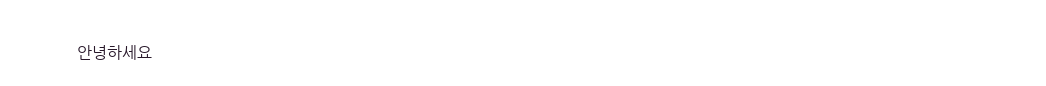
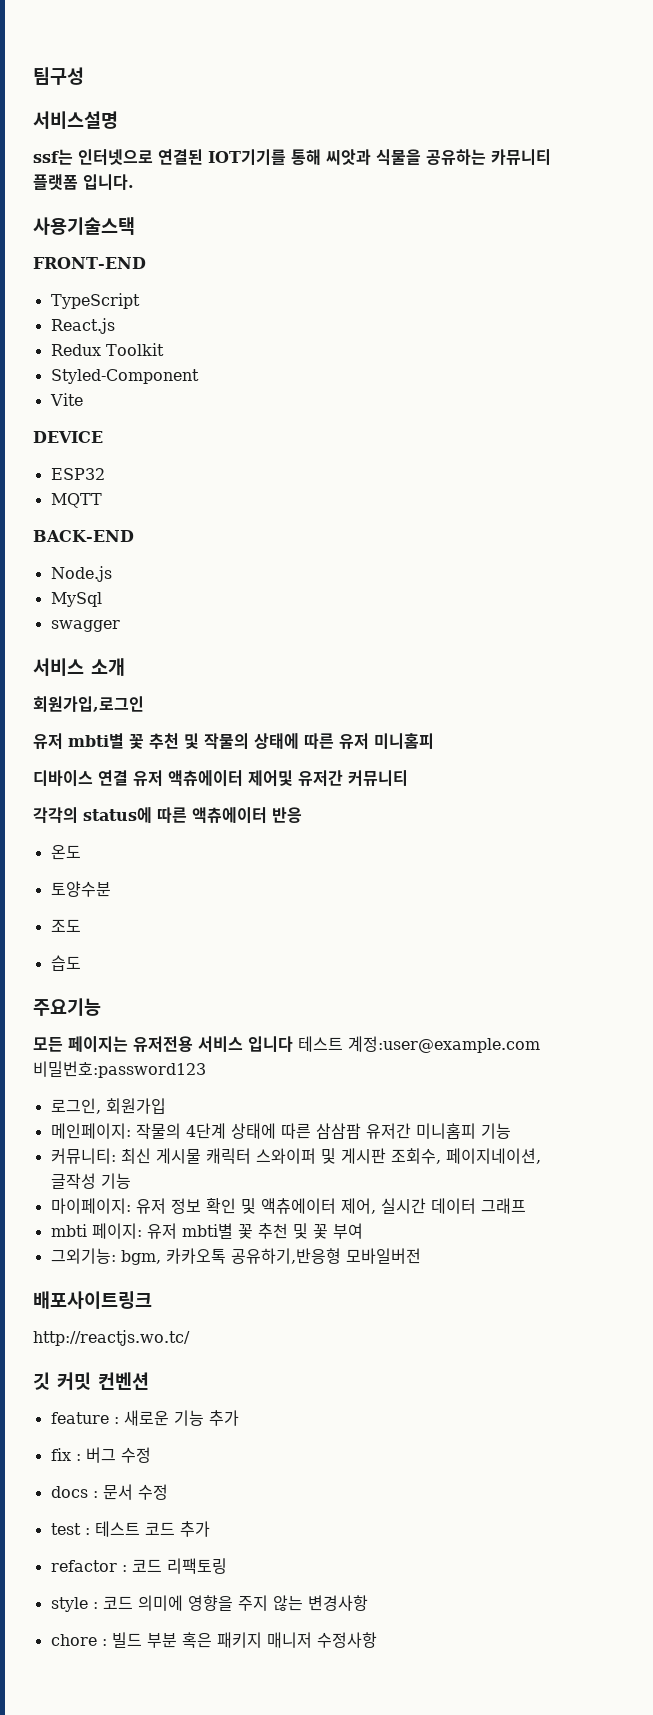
[77,45,152,60] 안녕하세요 -> [33,67,84,85] [33,111,118,129] [33,149,551,166] [33,174,134,190] [33,217,135,235] [33,257,146,269] [50,293,140,309] [50,318,115,334] [50,343,164,356] [50,369,199,384] [49,393,83,406] [33,431,103,443] [50,468,105,480] [50,493,102,508] [33,530,134,542] [50,566,112,582] [50,592,102,607] [50,620,120,632] [33,658,125,676] [33,696,144,712] [33,733,434,750] [33,770,408,787] [33,807,302,824] [50,844,81,860] [50,881,111,897] [50,919,81,932] [50,955,81,971] [33,998,101,1016] [33,1036,540,1053] [33,1061,206,1078] [50,1098,166,1114] [50,1123,511,1139] [50,1148,541,1164] [50,1173,131,1189] [50,1198,526,1214] [50,1223,363,1239] [50,1248,421,1265] [33,1291,152,1309] [33,1330,190,1346] [33,1372,149,1390] [50,1410,239,1426] [50,1447,151,1463] [50,1484,168,1500] [50,1521,210,1537] [50,1558,227,1574] [50,1595,368,1612] [50,1632,377,1648] 팀구성 // 서비스설명 // ssf는 인터넷으로 연결된 IOT기기를 통해 씨앗과 식물을 공유하는 카뮤니티 플랫폼 입니다. // 사용기술스택 // FRONT-END // TypeScript // React.js // Redux Toolkit // Styled-Component // Vite // DEVICE // ESP32 // MQTT // BACK-END // Node.js // MySql // swagger // 서비스 소개 // 회원가입,로그인 // 유저 mbti별 꽃 추천 및 작물의 상태에 따른 유저 미니홈피 // 디바이스 연결 유저 액츄에이터 제어및 유저간 커뮤니티 // 각각의 status에 따른 액츄에이터 반응 // 온도 // 토양수분 // 조도 // 습도 // 주요기능 // 모든 페이지는 유저전용 서비스 입니다 테스트 계정:user@example.com 비밀번호:password123 // 로그인, 회원가입 // 메인페이지: 작물의 4단계 상태에 따른 삼삼팜 유저간 미니홈피 기능 // 커뮤니티: 최신 게시물 캐릭터 스와이퍼 및 게시판 조회수, 페이지네이션, 글작성 기능 // 마이페이지: 유저 정보 확인 및 액츄에이터 제어, 실시간 데이터 그래프 // mbti 페이지: 유저 mbti별 꽃 추천 및 꽃 부여 // 그외기능: bgm, 카카오톡 공유하기,반응형 모바일버전 // 배포사이트링크 // http://reactjs.wo.tc/ // 깃 커밋 컨벤션 // feature : 새로운 기능 추가 // fix : 버그 수정 // docs : 문서 수정 // test : 테스트 코드 추가 // refactor : 코드 리팩토링 // style : 코드 의미에 영향을 주지 않는 변경사항 // chore : 빌드 부분 혹은 패키지 매니저 수정사항

